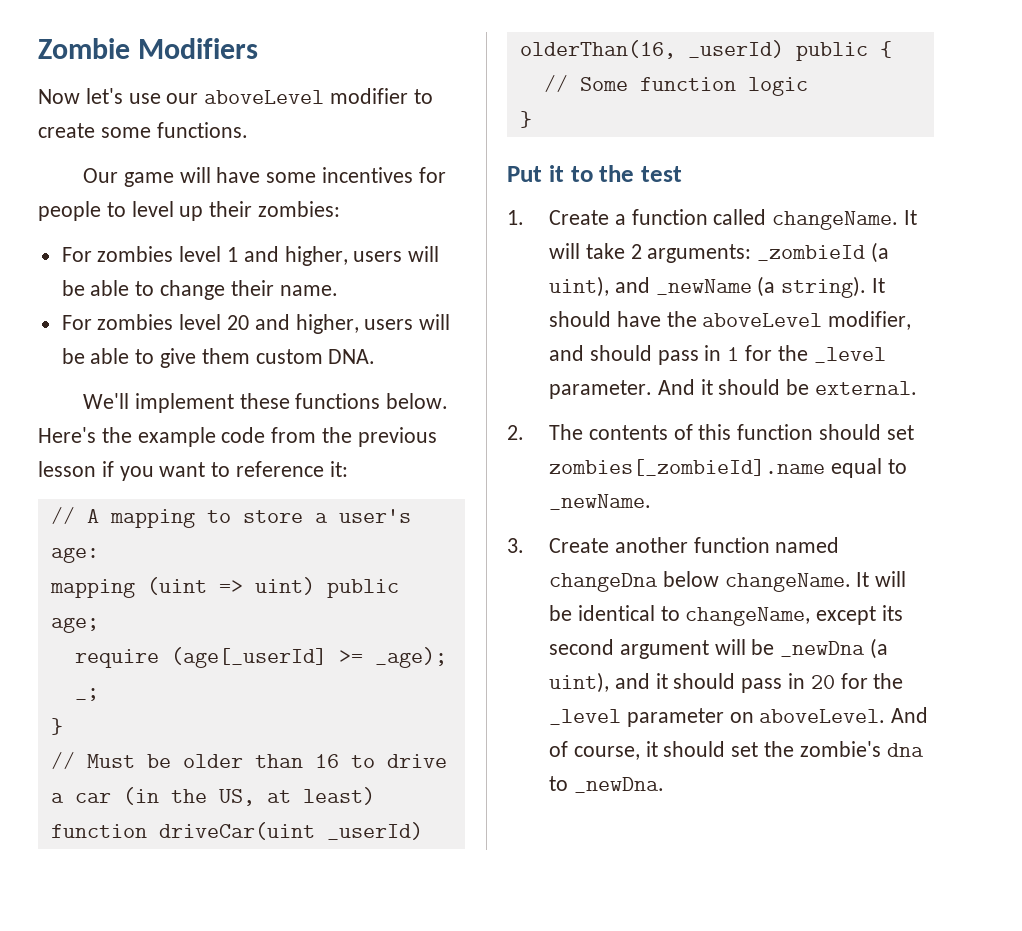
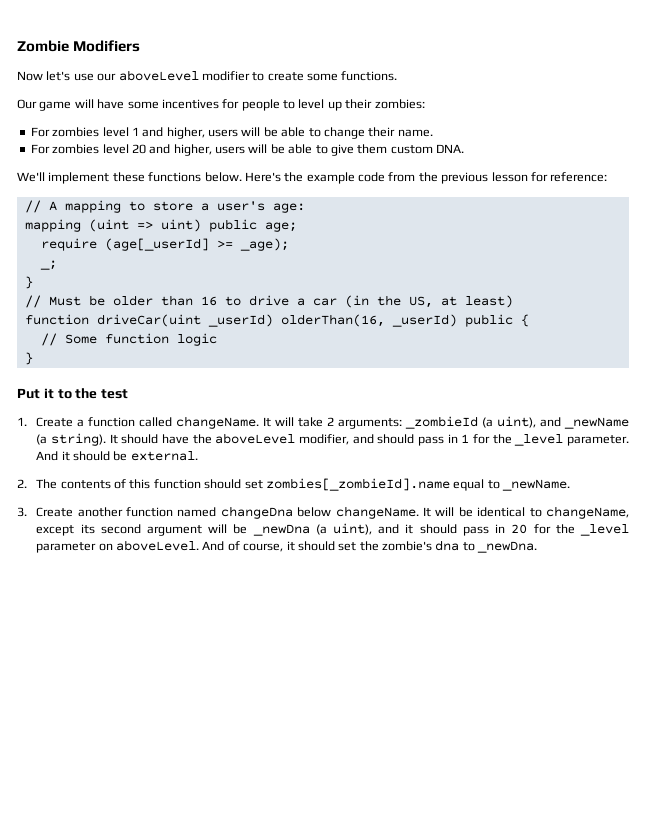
[101,461,348,481] if you want to reference it: -> [530,172,608,182] for reference:

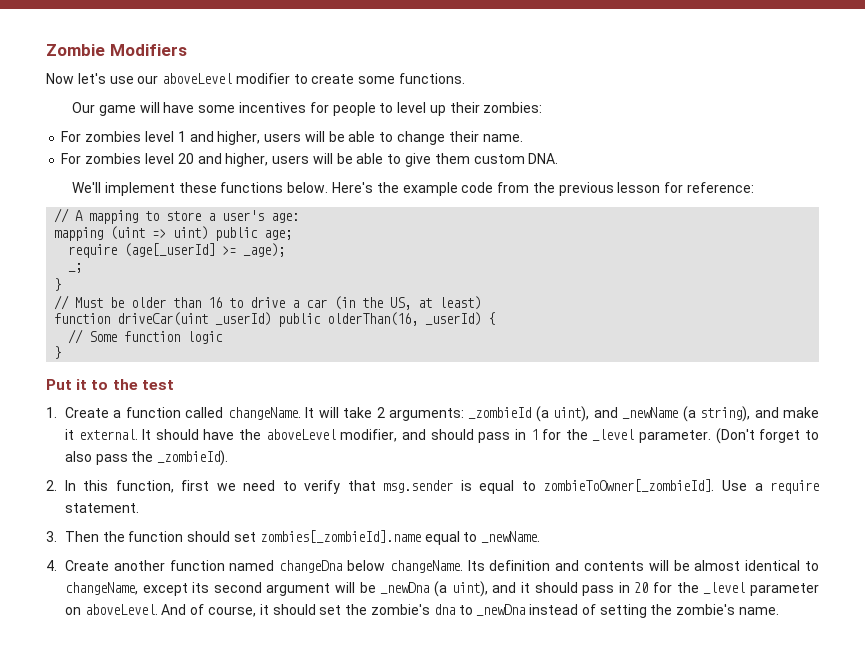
(273, 320) none -> [278,313,322,327] public
[464,314,513,327] public -> (482, 319) none
[50,433,106,446] string). -> [700,406,819,422] [64,429,138,440] string), and make it external.
[36,451,198,461] [17,479,151,489] And it should be external. // 2. The contents of this -> [715,428,819,444] [64,450,229,466] [46,479,819,494] [64,503,139,513] [46,531,125,542] (Don't forget to also pass the _zombieId). // 2. In this function, first we need to verify that msg.sender is equal to zombieToOwner[_zombieId]. Use a require statement. // 3. Then the
[17,507,27,517] 3. -> [46,560,57,571] 4.
[423,507,473,517] It will be -> [467,560,741,571] Its definition and contents will be almost
[477,541,538,553] _newDna. -> [476,604,779,618] _newDna instead of setting the zombie's name.

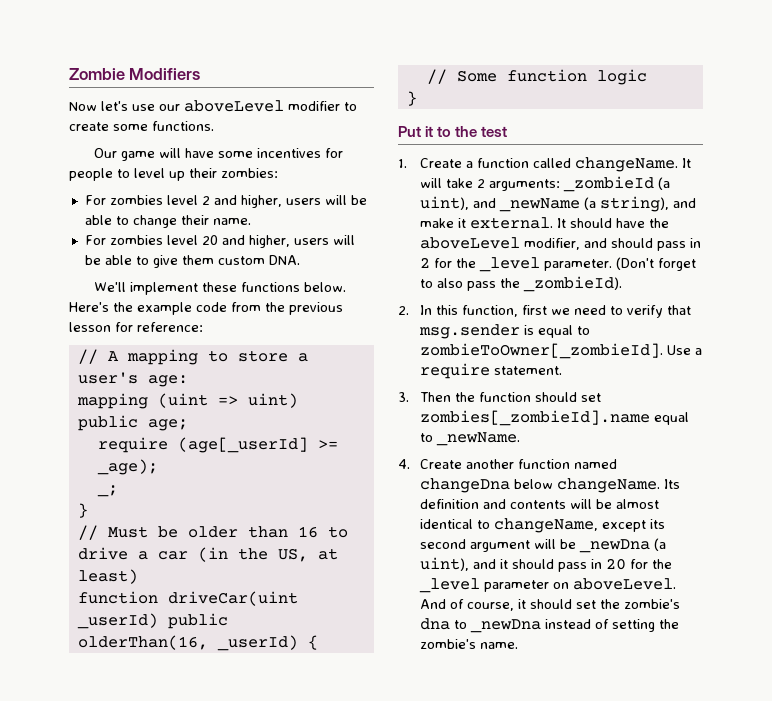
[177,131,186,142] 1 -> [201,196,210,205] 2
[530,429,538,440] 1 -> [420,257,431,268] 2

